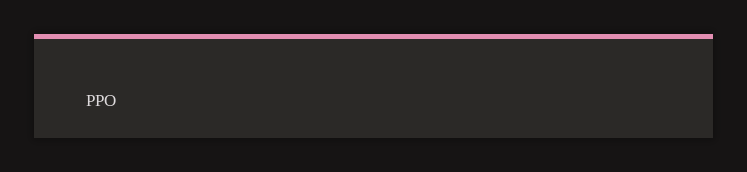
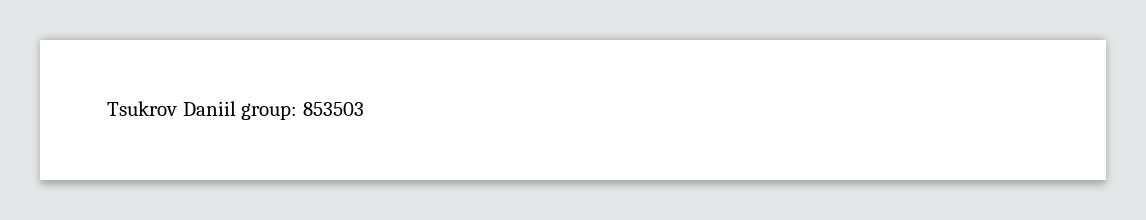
[86,95,116,106] PPO -> [107,101,364,120] Tsukrov Daniil group: 853503

